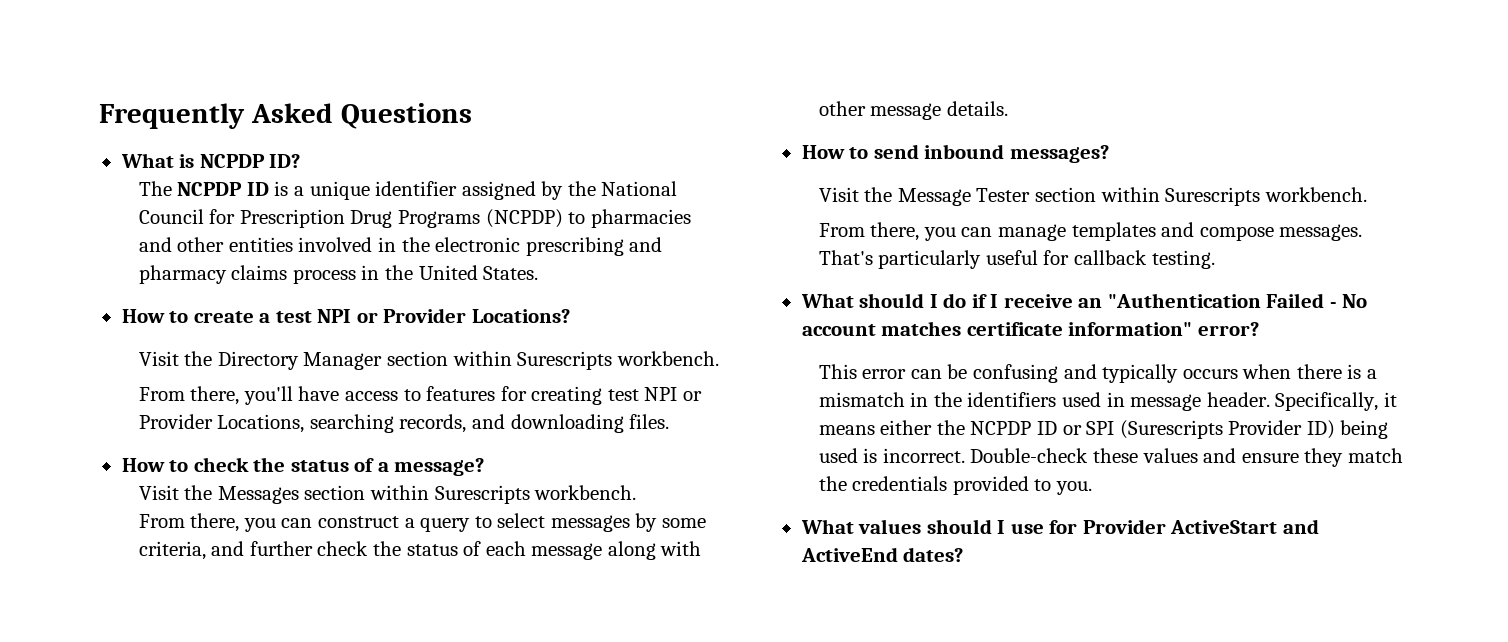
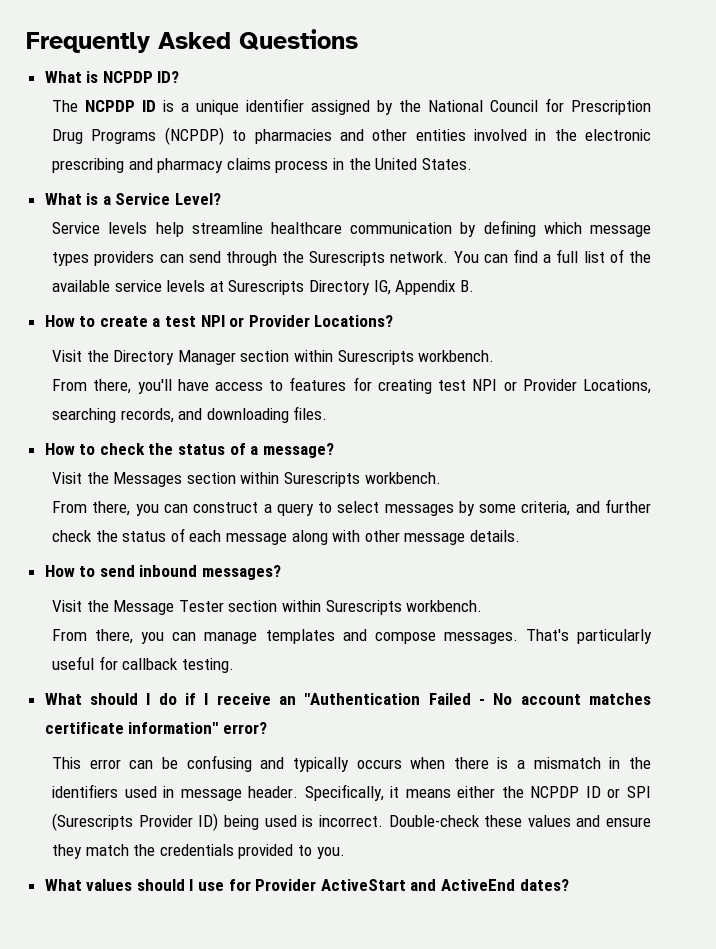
(539, 273) none -> [44,193,222,205] [52,220,651,237] [52,249,652,266] [52,280,474,295] // What is a Service Level? // Service levels help streamline healthcare communication by defining which message types providers can send through the Surescripts network. You can find a full list of the available service levels at Surescripts Directory IG, Appendix B.

